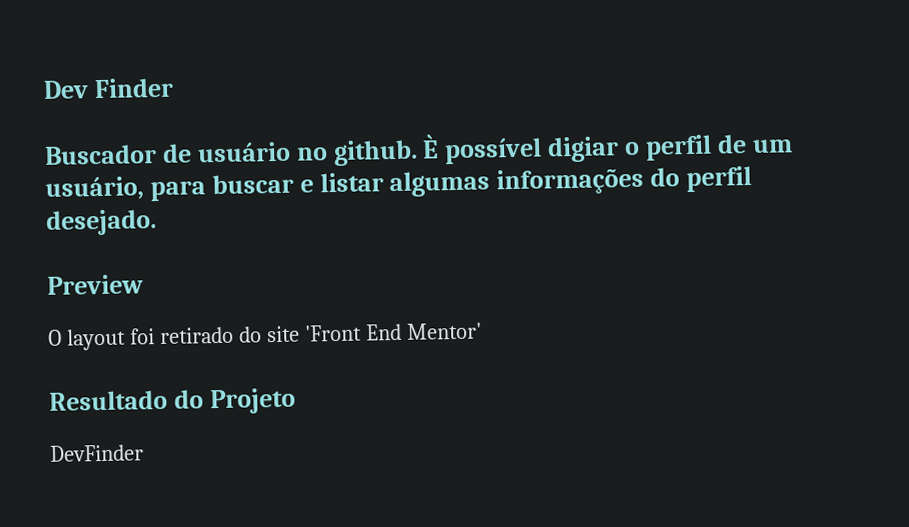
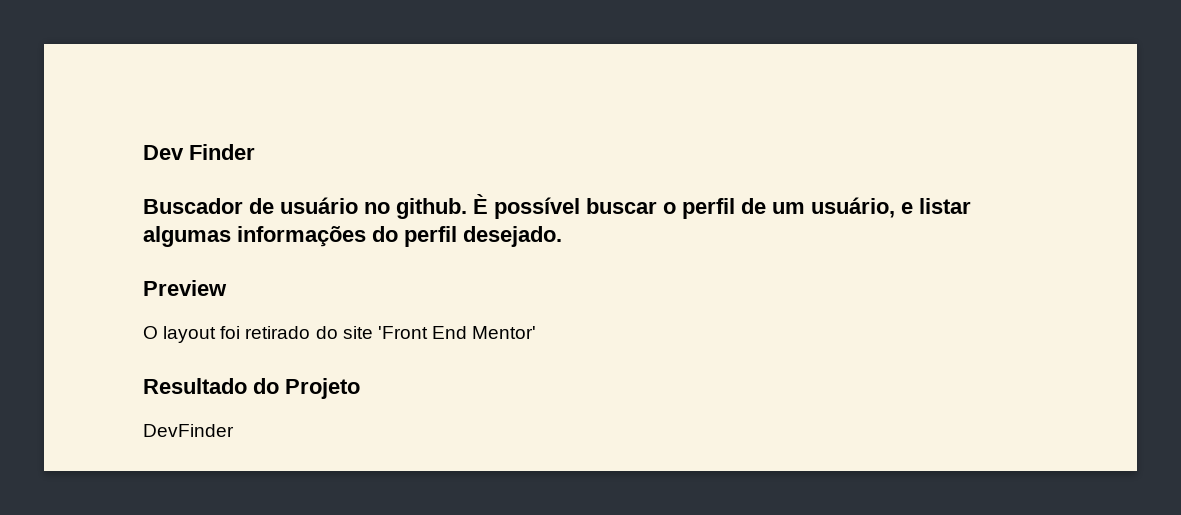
[547,136,620,163] digiar -> [586,198,657,214] buscar
[149,173,294,202] para buscar -> (895, 207) none

